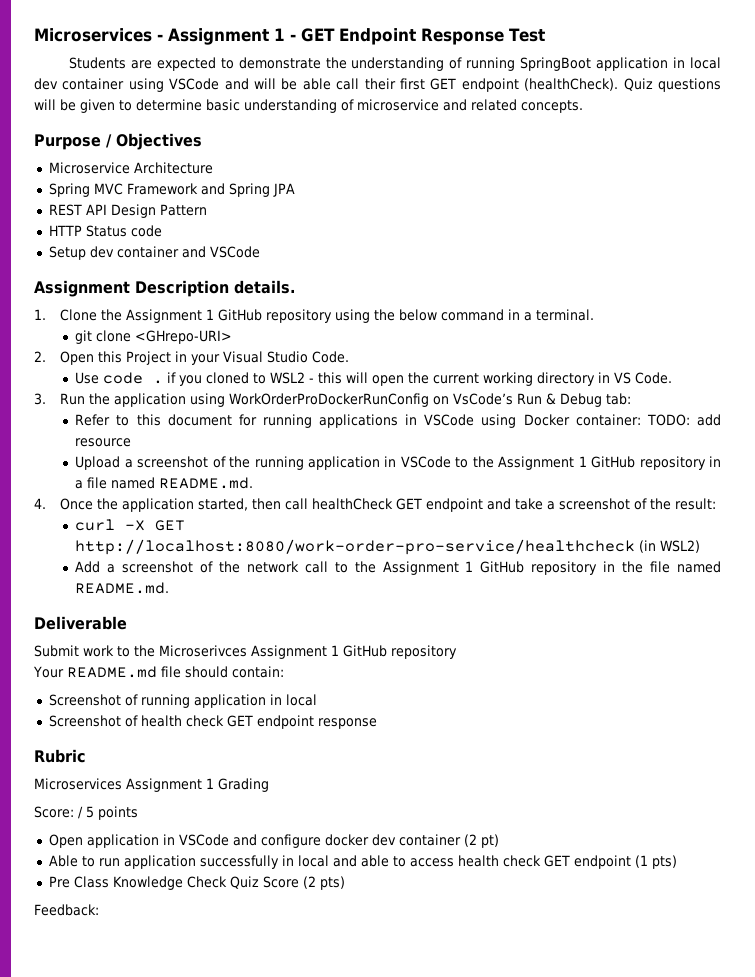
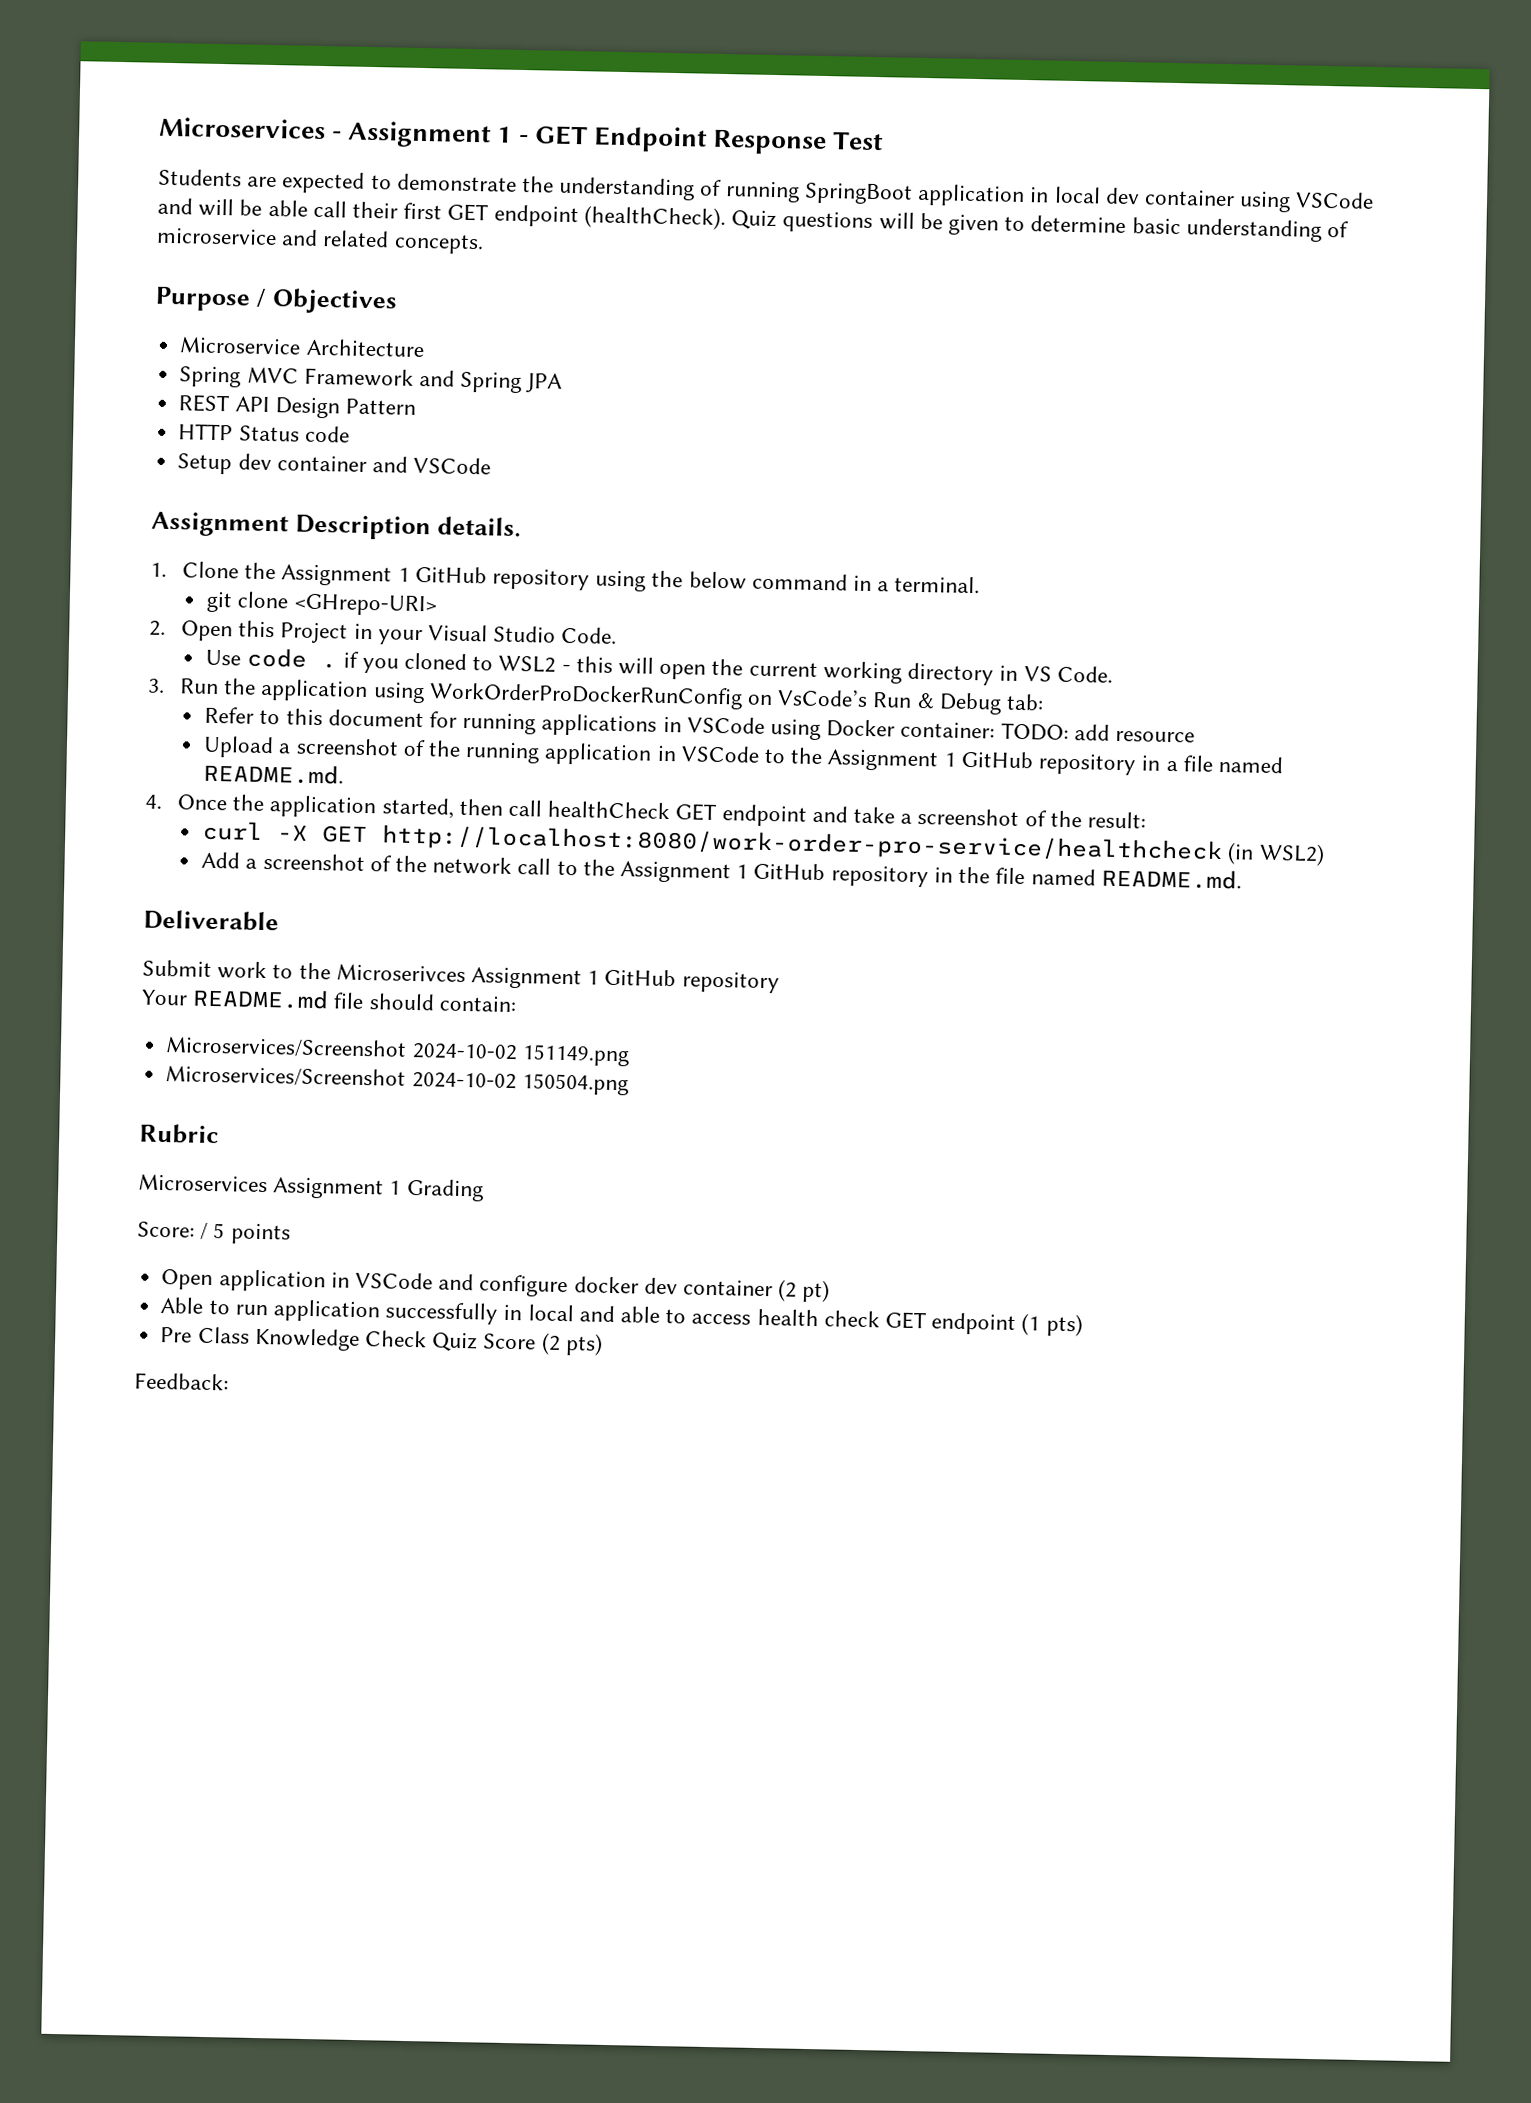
[48,694,317,708] [48,715,377,729] Screenshot of running application in local // Screenshot of health check GET endpoint response -> [165,1036,630,1067] [165,1065,629,1096] Microservices/Screenshot 2024-10-02 151149.png // Microservices/Screenshot 2024-10-02 150504.png

